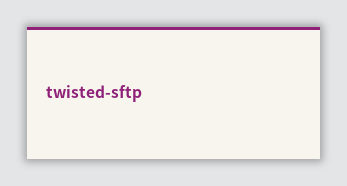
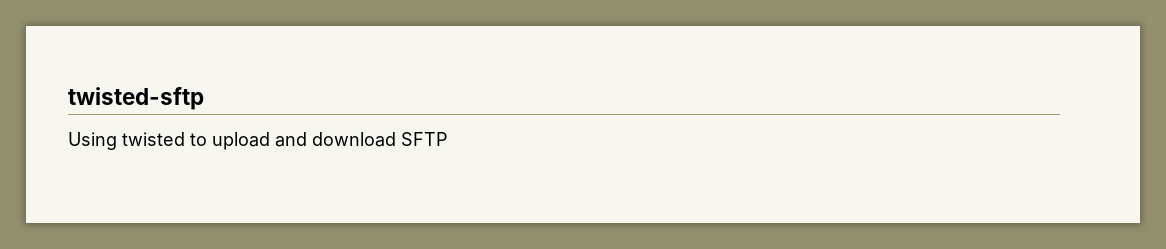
(142, 93) none -> [68,132,448,150] // Using twisted to upload and download SFTP

